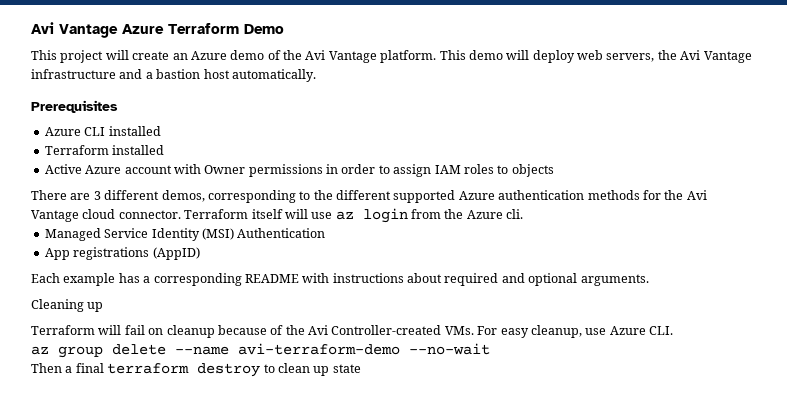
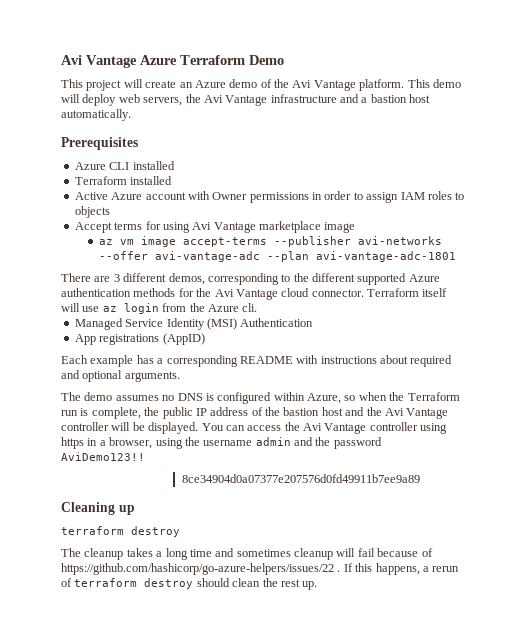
(554, 170) none -> [74,221,356,233] [99,236,443,247] [99,251,457,262] // Accept terms for using Avi Vantage marketplace image // az vm image accept-terms --publisher avi-networks --offer avi-vantage-adc --plan avi-vantage-adc-1801
[31,299,104,312] [31,325,673,338] [31,343,490,358] [31,363,361,377] Cleaning up // Terraform will fail on cleanup because of the Avi Controller-created VMs. For easy cleanup, use Azure CLI. // az group delete --name avi-terraform-demo --no-wait // Then a final terraform destroy to clean up state -> [61,392,460,404] [61,407,449,419] [61,422,448,434] [61,437,382,449] [61,452,145,461] [182,474,421,483] [61,502,135,515] [61,526,180,537] [61,548,433,560] [61,563,460,575] [61,578,318,590] The demo assumes no DNS is configured within Azure, so when the Terraform run is complete, the public IP address of the bastion host and the Avi Vantage controller will be displayed. You can access the Avi Vantage controller using https in a browser, using the username admin and the password AviDemo123!! // 8ce34904d0a07377e207576d0fd49911b7ee9a89 // Cleaning up // terraform destroy // The cleanup takes a long time and sometimes cleanup will fail because of https://github.com/hashicorp/go-azure-helpers/issues/22 . If this happens, a rerun of terraform destroy should clean the rest up.

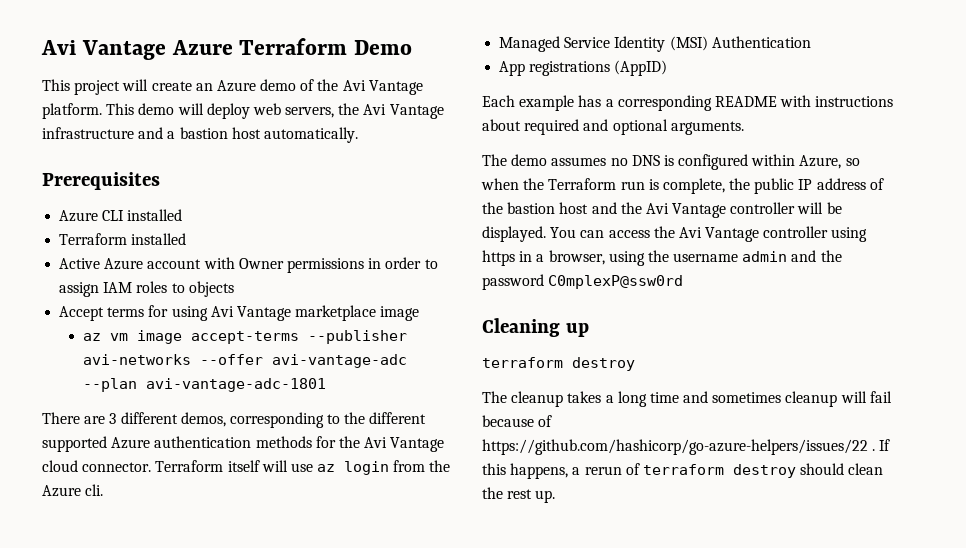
[61,452,145,461] [182,474,421,483] AviDemo123!! // 8ce34904d0a07377e207576d0fd49911b7ee9a89 -> [548,275,684,289] C0mplexP@ssw0rd

